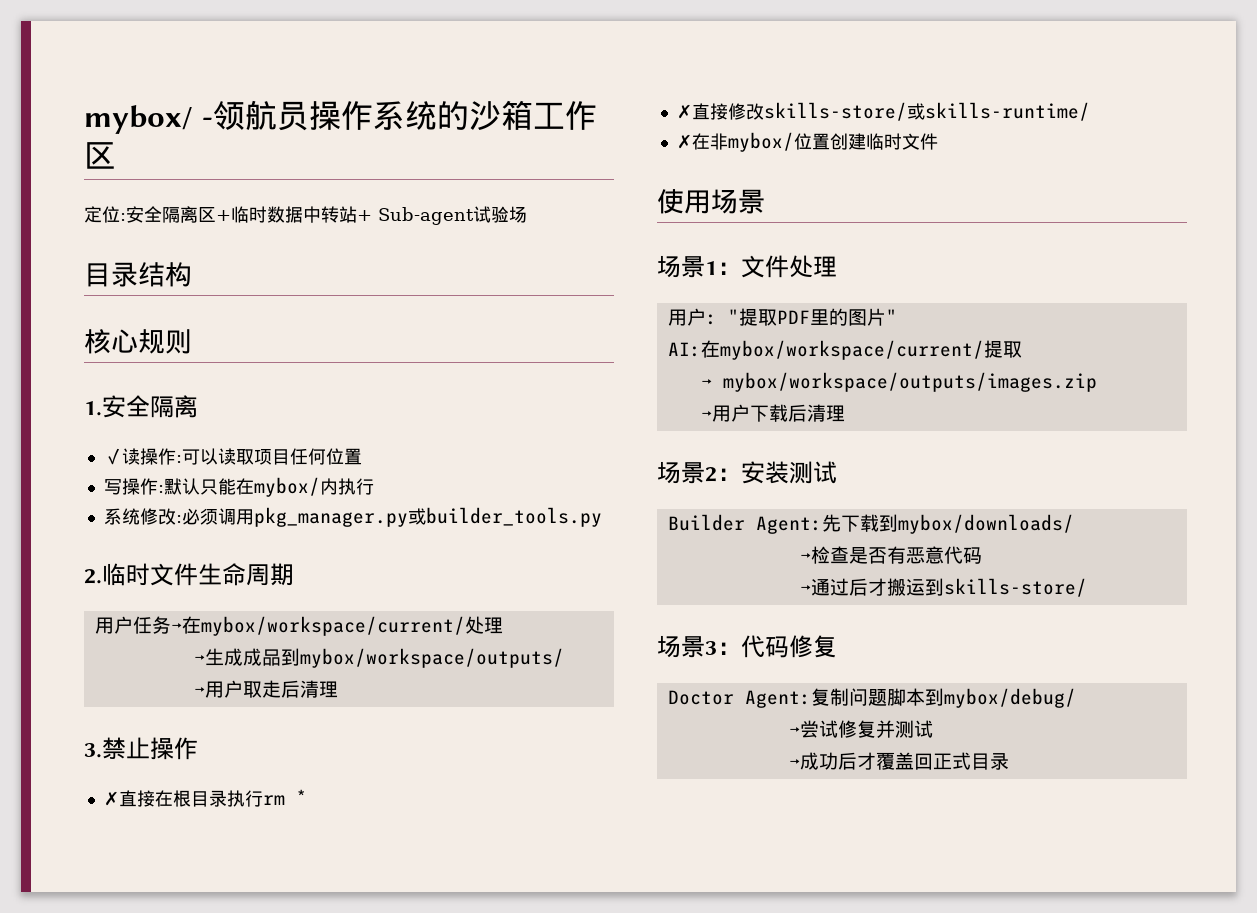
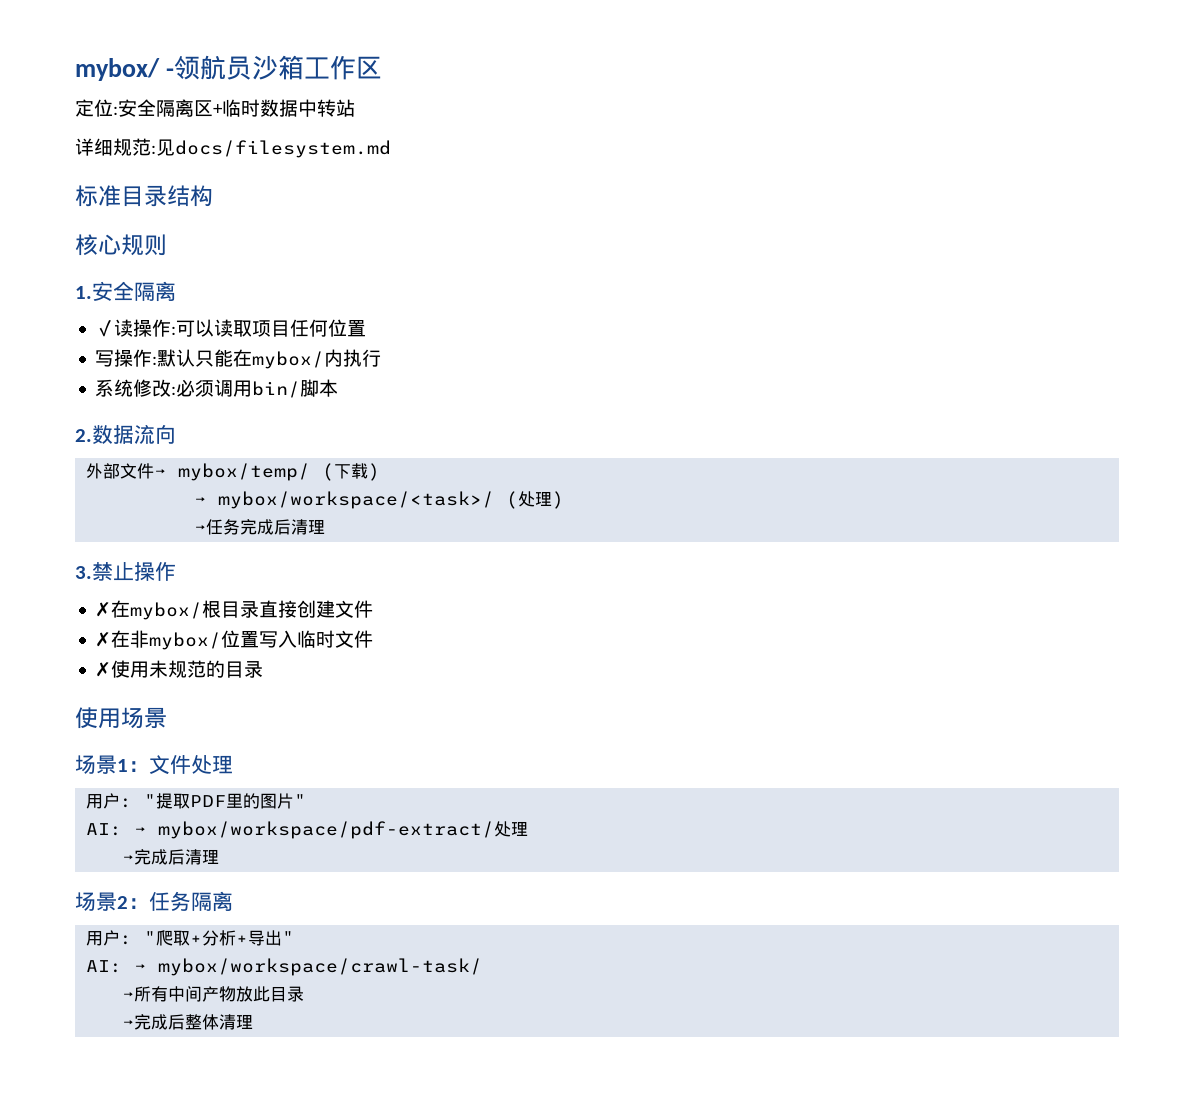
[308,101,469,130] 操作系统的 -> (253, 68) none
[357,206,527,225] + Sub-agent试验场 // -> [75,138,391,158] [75,185,121,207] // 详细规范:见docs/filesystem.md // 标准
[253,507,602,527] pkg_manager.py或builder_tools.py -> [252,379,339,398] bin/脚本
[102,563,294,586] [94,616,503,636] [193,648,564,668] [193,680,281,698] 临时文件生命周期 // 用户任务→在mybox/workspace/current/处理 // →生成成品到mybox/workspace/outputs/ // →用户取走 -> [92,424,176,444] [86,463,381,481] [194,491,565,509] [194,519,275,535] 数据流向 // 外部文件→ mybox/temp/ (下载) // → mybox/workspace/<task>/ (处理) // →任务完成
[118,789,307,807] [676,102,1090,121] 直接在根目录执行rm * // ✗直接修改skills-store/或skills-runtime/ -> [111,600,374,620] 在mybox/根目录直接创建文件
[829,133,938,150] 创建临时文件 -> [259,630,374,648] [95,660,264,678] 写入临时文件 // ✗使用未规范的目录
[700,340,1022,360] [700,372,1097,392] [700,404,845,422] [657,461,837,484] [667,514,1074,534] [799,546,982,564] [799,578,1087,597] [657,635,837,658] [667,688,1076,708] [788,720,933,738] [788,752,1009,770] 在mybox/workspace/current/提取 // → mybox/workspace/outputs/images.zip // →用户下载后清理 // 场景2：安装测试 // Builder Agent:先下载到mybox/downloads/ // →检查是否有恶意代码 // →通过后才搬运到skills-store/ // 场景3：代码修复 // Doctor Agent:复制问题脚本到mybox/debug/ // →尝试修复并测试 // →成功后才覆盖回正式目录 -> [134,821,529,839] [122,849,220,865] [75,891,233,912] [86,930,295,946] [86,958,483,976] [122,986,305,1002] [122,1014,254,1030] → mybox/workspace/pdf-extract/处理 // →完成后清理 // 场景2：任务隔离 // 用户: "爬取+分析+导出" // AI: → mybox/workspace/crawl-task/ // →所有中间产物放此目录 // →完成后整体清理

